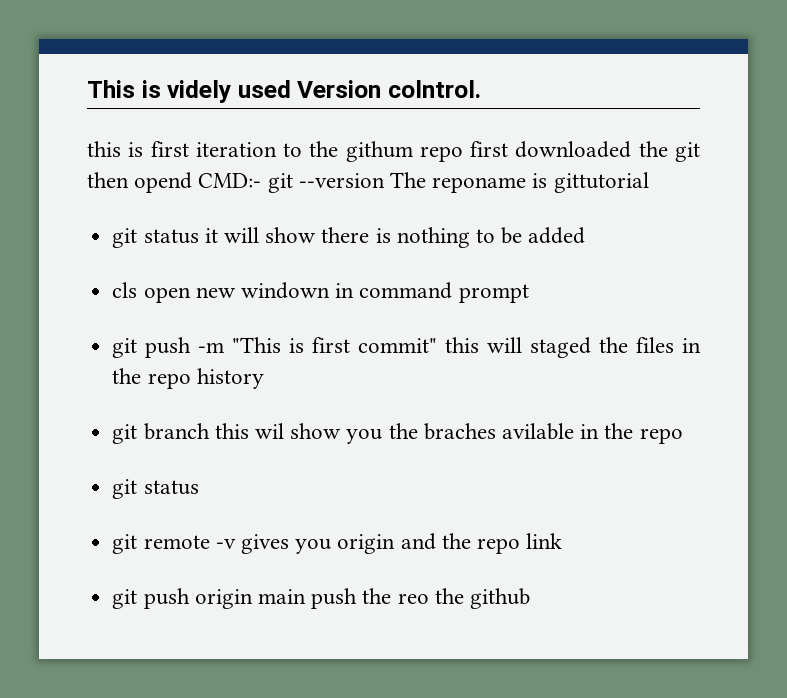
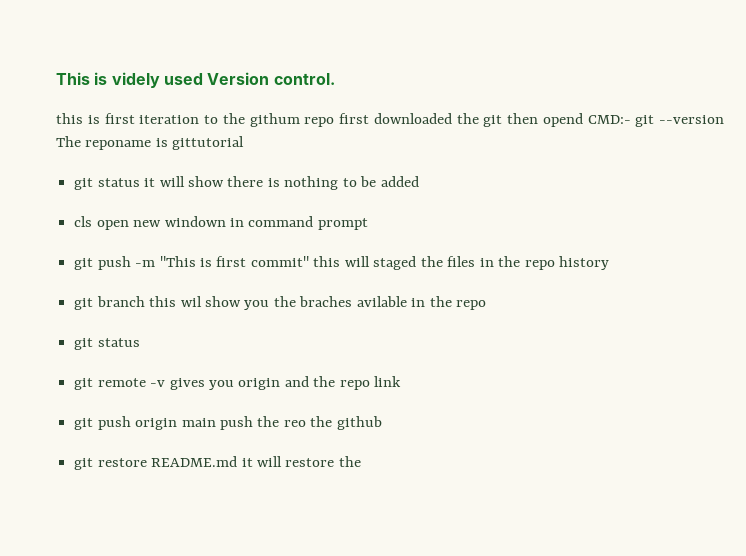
[388,80,482,98] colntrol. -> [273,73,335,85] control.
(530, 598) none -> [74,456,361,470] // git restore README.md it will restore the

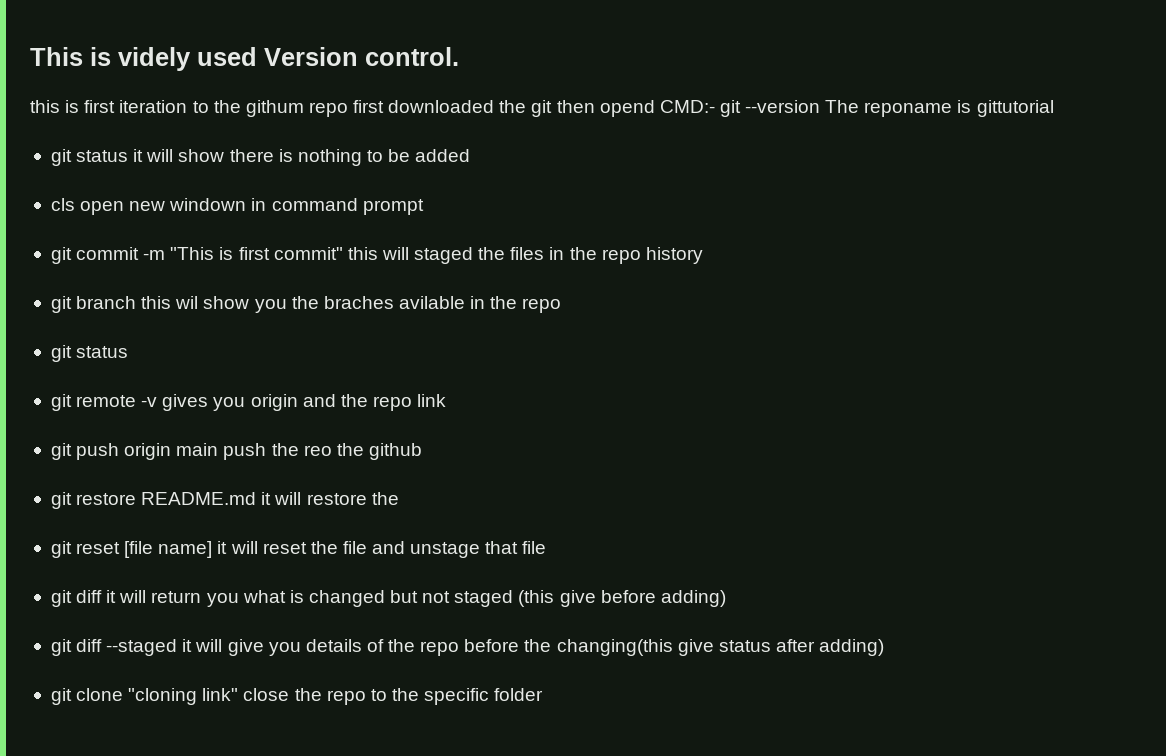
[97,256,131,270] push -> [76,247,140,260] commit
(361, 461) none -> [50,541,547,558] [50,590,726,607] [50,639,885,656] [50,688,544,705] // git reset [file name] it will reset the file and unstage that file // git diff it will return you what is changed but not staged (this give before adding) // git diff --staged it will give you details of the repo before the changing(this give status after adding) // git clone "cloning link" close the repo to the specific folder

